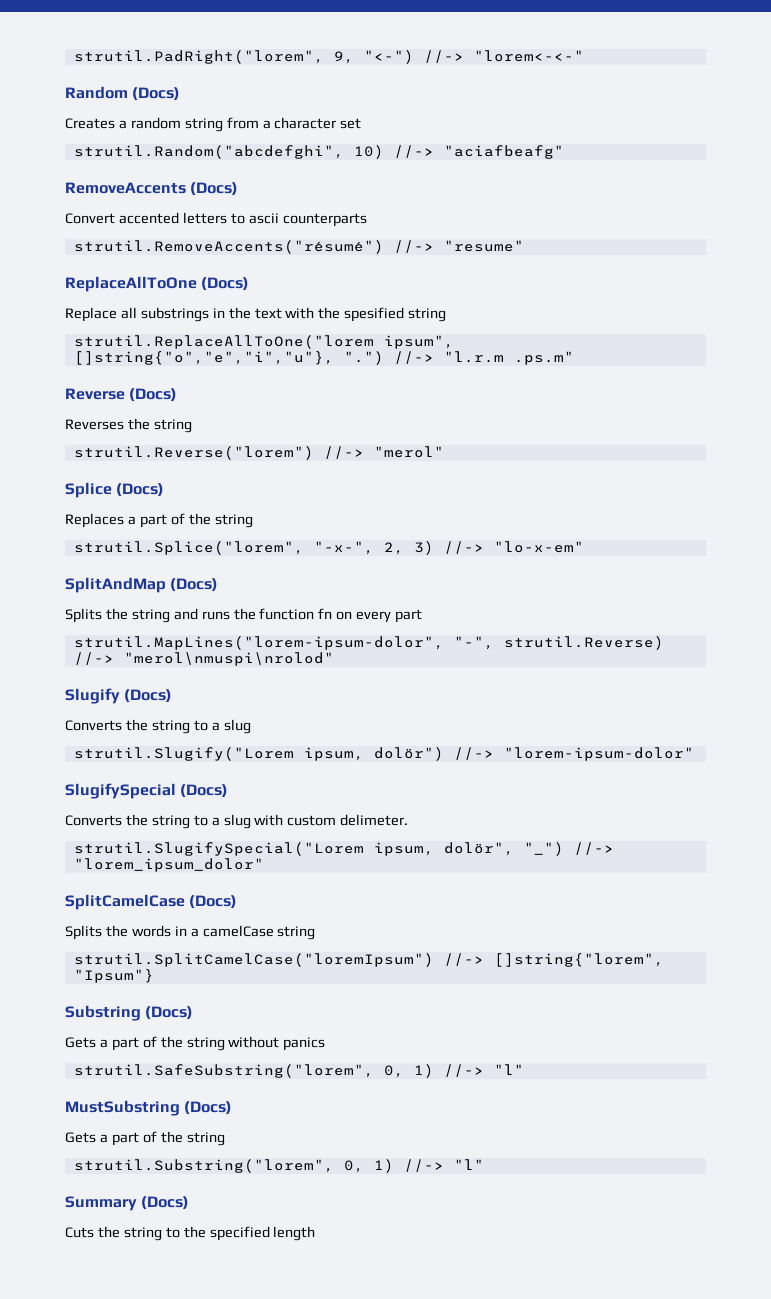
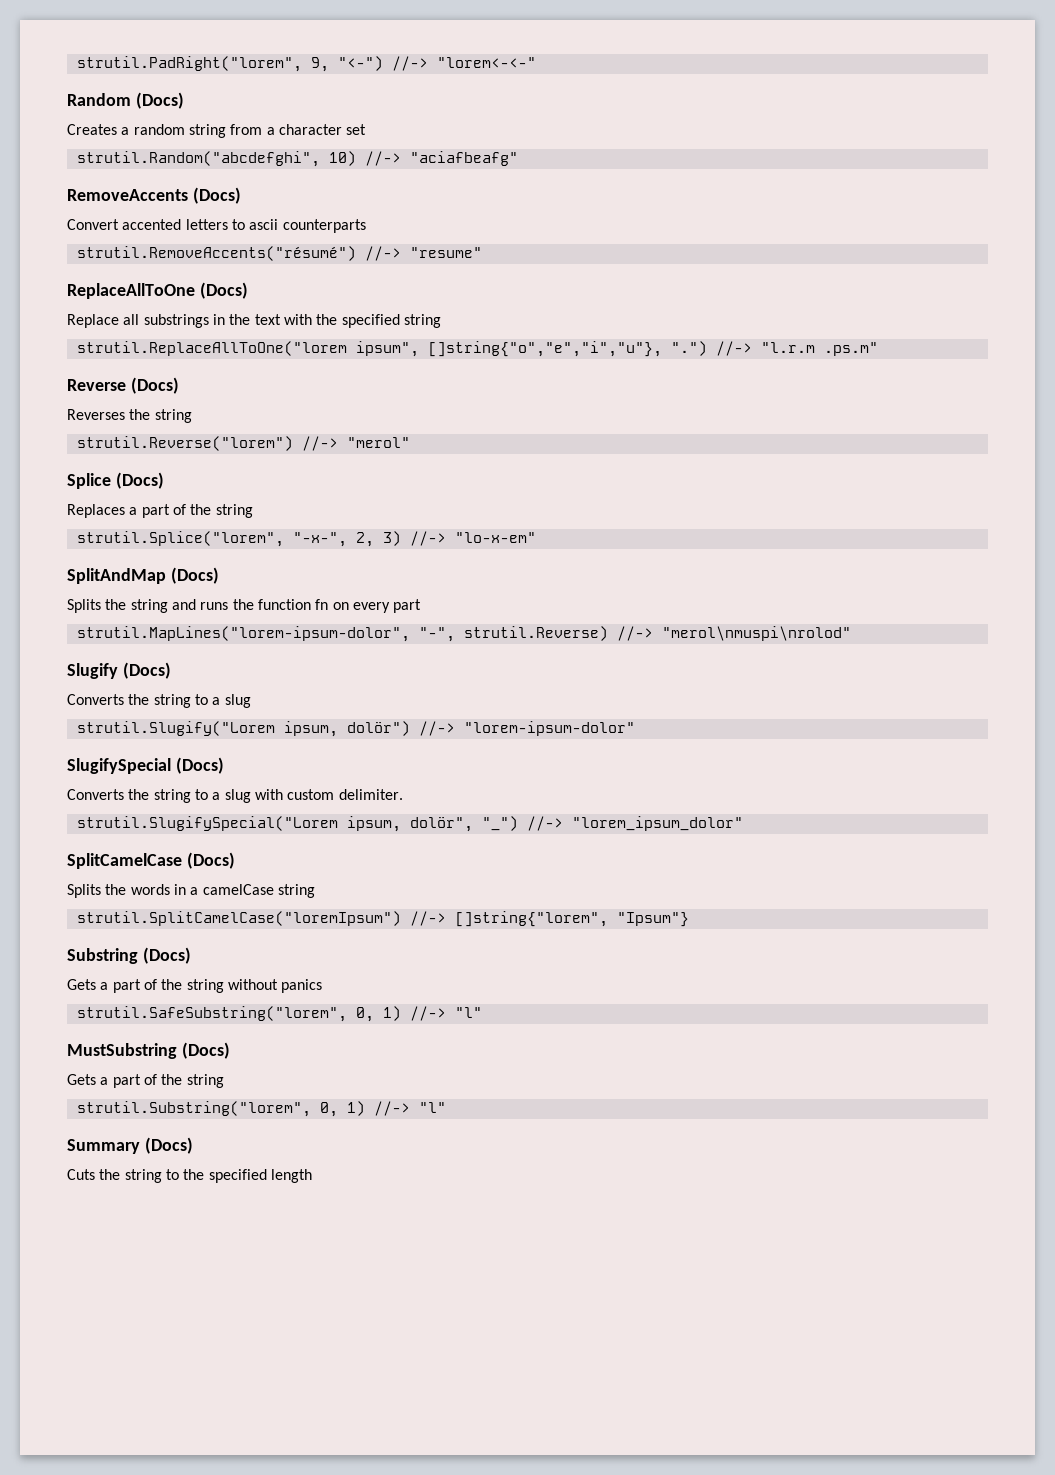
[344,307,405,322] spesified -> [341,314,400,328] specified
[340,814,409,826] delimeter. -> [338,789,403,800] delimiter.

